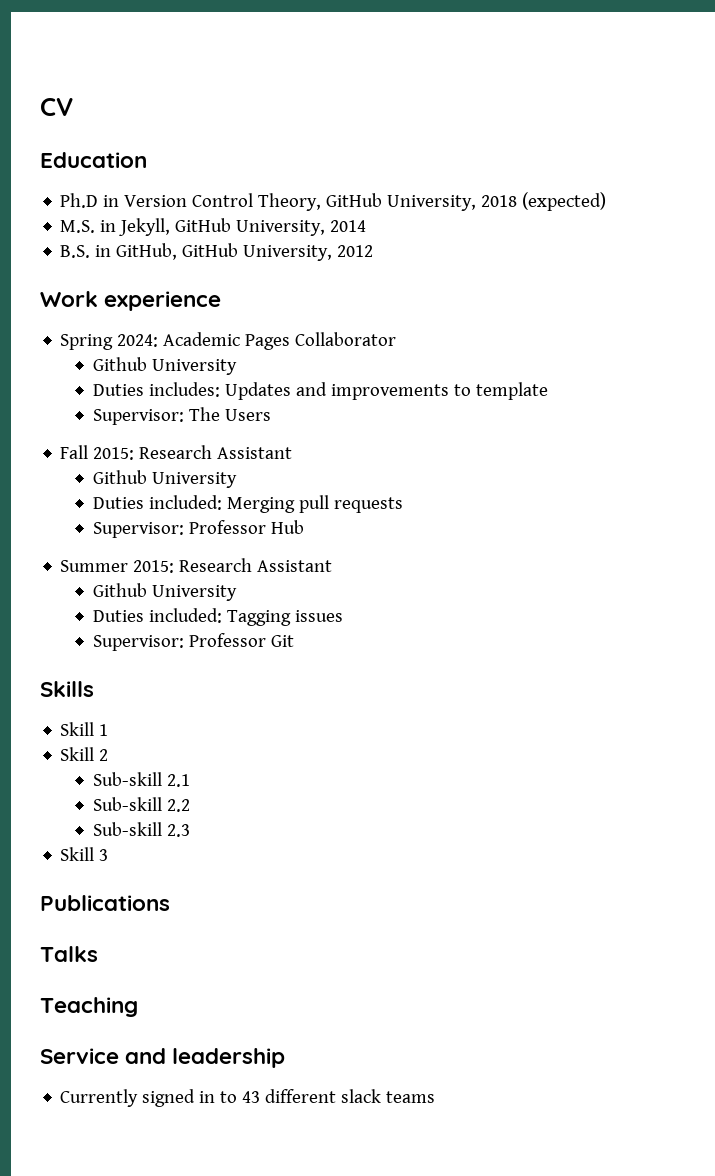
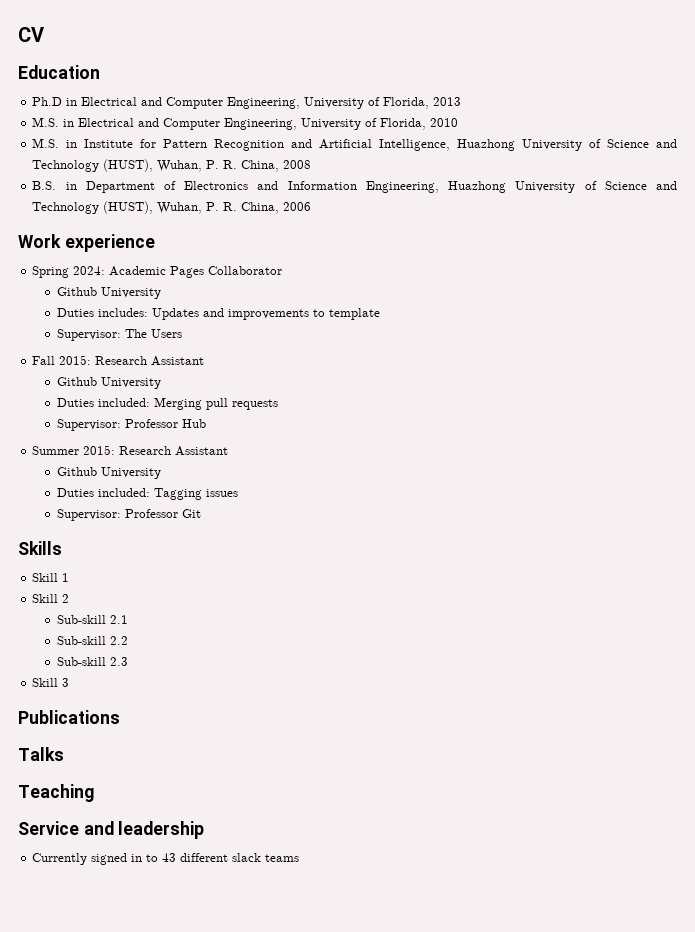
[124,192,607,211] [60,218,367,236] [60,243,374,261] Version Control Theory, GitHub University, 2018 (expected) // M.S. in Jekyll, GitHub University, 2014 // B.S. in GitHub, GitHub University, 2012 -> [81,97,462,109] [32,117,459,130] [32,138,677,151] [32,159,312,172] [32,181,678,193] [32,201,312,214] Electrical and Computer Engineering, University of Florida, 2013 // M.S. in Electrical and Computer Engineering, University of Florida, 2010 // M.S. in Institute for Pattern Recognition and Artificial Intelligence, Huazhong University of Science and Technology (HUST), Wuhan, P. R. China, 2008 // B.S. in Department of Electronics and Information Engineering, Huazhong University of Science and Technology (HUST), Wuhan, P. R. China, 2006

